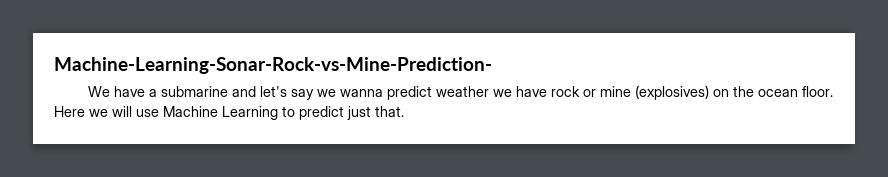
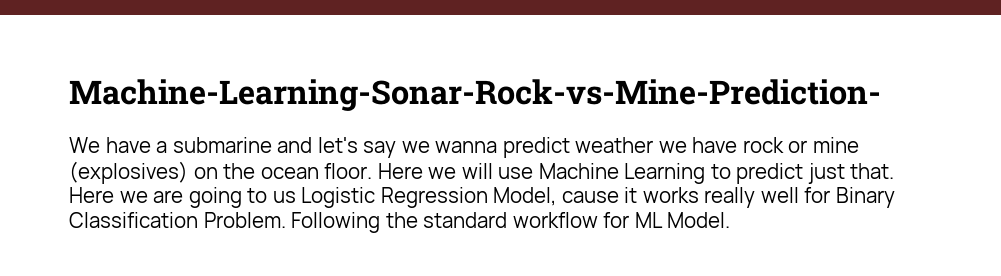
(404, 111) none -> [69,187,896,208] [69,212,731,233] Here we are going to us Logistic Regression Model, cause it works really well for Binary Classification Problem. Following the standard workflow for ML Model.

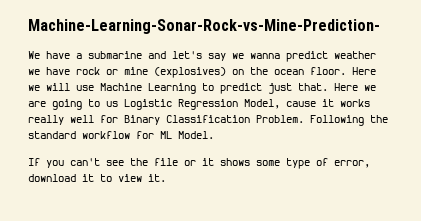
(731, 220) none -> [28,158,370,169] [28,174,166,182] // If you can't see the file or it shows some type of error, download it to view it.

